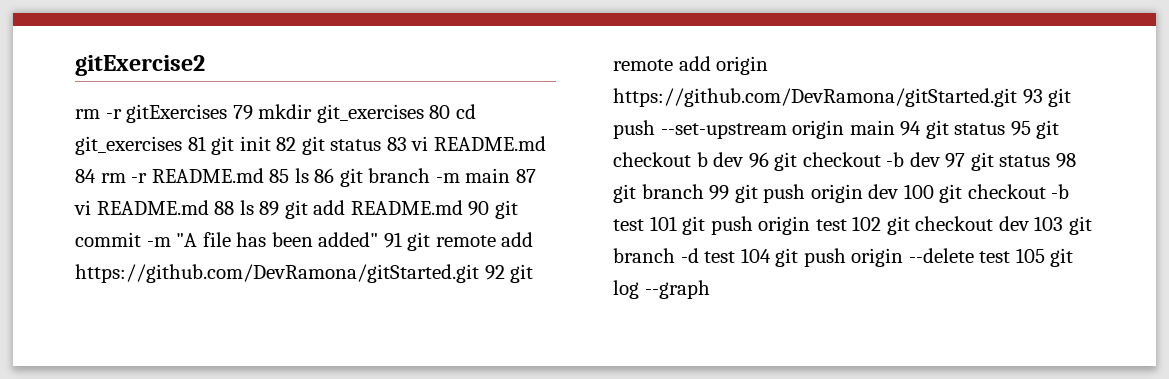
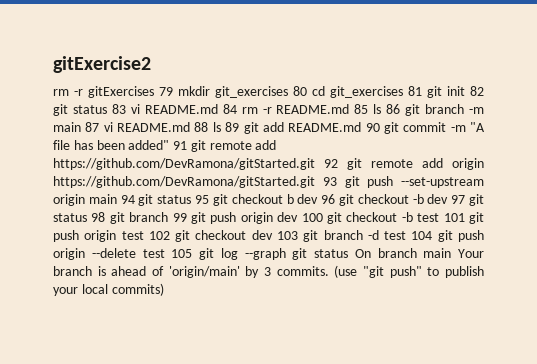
(710, 289) none -> [292,248,484,260] [53,265,485,278] [53,283,164,296] git status On branch main Your branch is ahead of 'origin/main' by 3 commits. (use "git push" to publish your local commits)

